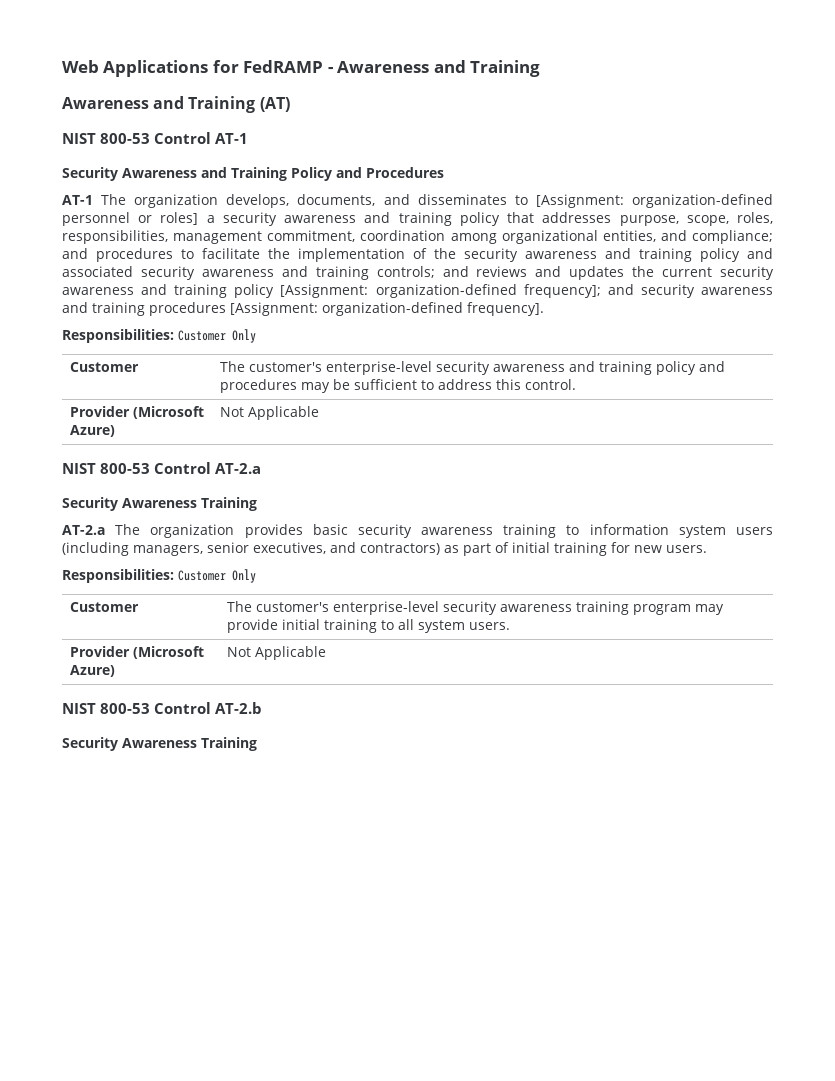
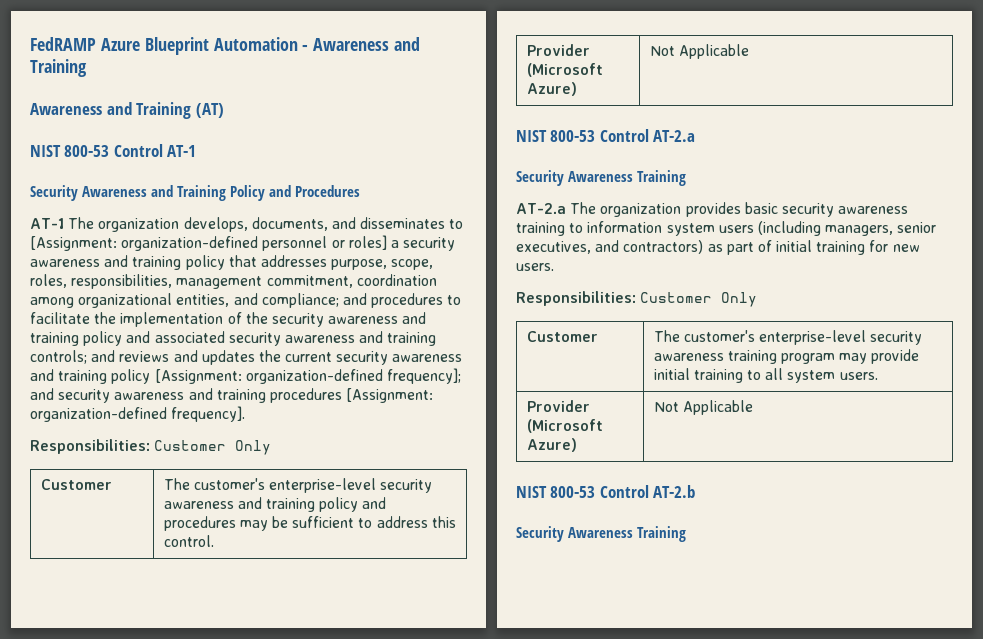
[62,60,324,77] Web Applications for FedRAMP -> [30,37,298,55] FedRAMP Azure Blueprint Automation

